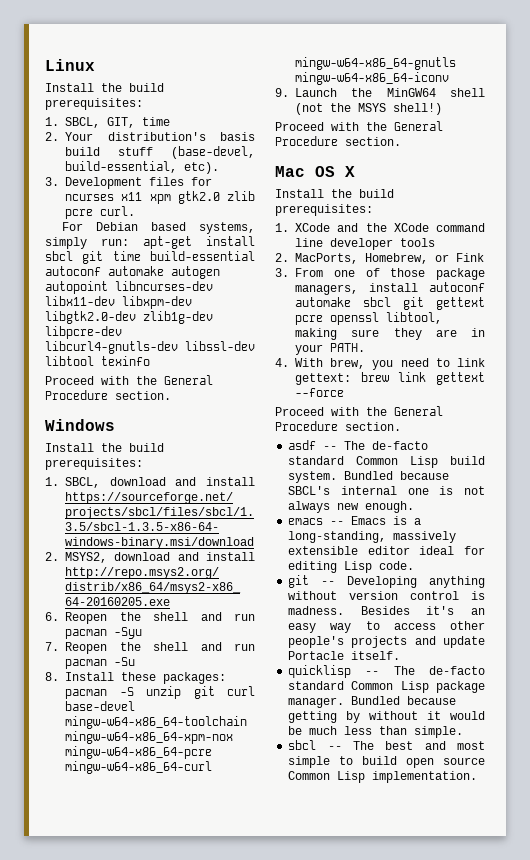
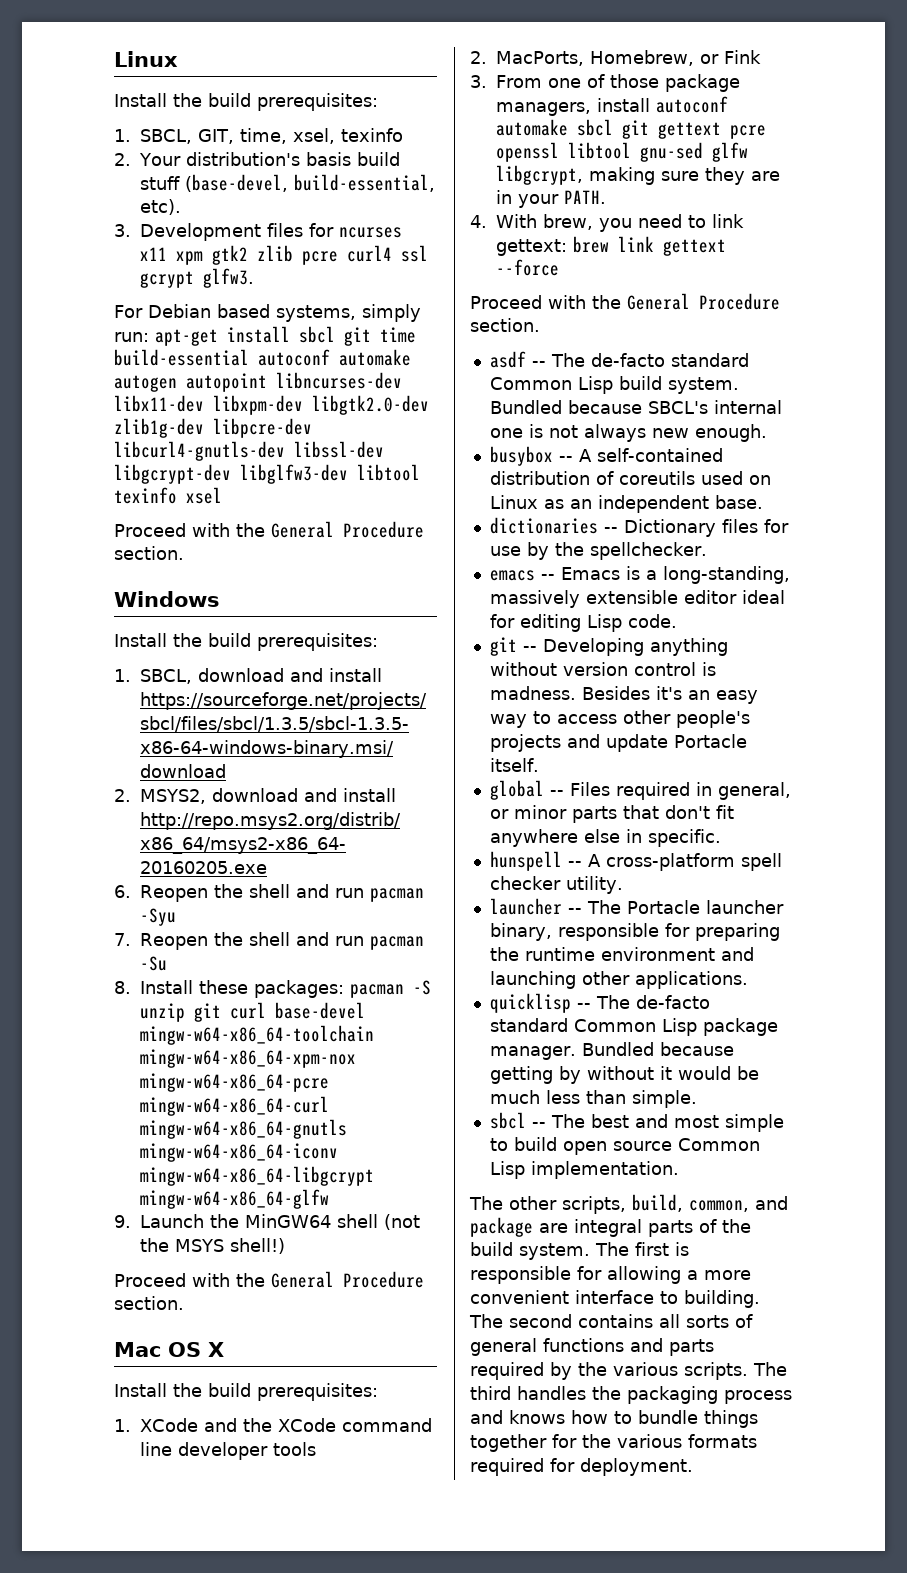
[142,117,170,126] time -> [240,128,403,144] time, xsel, texinfo
[177,191,220,204] gtk2.0 -> [212,245,248,265] gtk2
[100,206,135,216] curl. -> [347,245,428,262] [140,268,254,288] curl4 ssl gcrypt glfw3.
(255, 346) none -> [114,464,348,484] libgcrypt-dev libglfw3-dev
(150, 361) none -> [186,487,222,504] xsel
(449, 78) none -> [140,1166,374,1186] [140,1189,329,1209] mingw-w64-x86_64-libgcrypt mingw-w64-x86_64-glfw
[386,312,442,324] libtool, -> [568,142,748,162] [496,165,583,185] libtool gnu-sed glfw libgcrypt,
(415, 507) none -> [489,446,723,466] [489,471,771,485] [489,495,763,513] [489,517,789,537] [489,542,707,560] // busybox -- A self-contained distribution of coreutils used on Linux as an independent base. // dictionaries -- Dictionary files for use by the spellchecker.
(401, 655) none -> [489,780,791,800] [489,805,734,823] [489,829,721,847] [489,851,782,871] [489,876,623,894] [489,898,784,915] [489,923,780,941] [489,947,754,961] [489,971,748,989] // global -- Files required in general, or minor parts that don't fit anywhere else in specific. // hunspell -- A cross-platform spell checker utility. // launcher -- The Portacle launcher binary, responsible for preparing the runtime environment and launching other applications.
(478, 777) none -> [469,1194,788,1214] [470,1217,751,1237] [470,1242,689,1260] [470,1266,751,1284] [470,1290,760,1308] [469,1314,753,1328] [470,1338,714,1356] [470,1362,787,1380] [470,1386,792,1404] [470,1410,758,1428] [470,1434,757,1452] [470,1458,693,1476] // The other scripts, build, common, and package are integral parts of the build system. The first is responsible for allowing a more convenient interface to building. The second contains all sorts of general functions and parts required by the various scripts. The third handles the packaging process and knows how to bundle things together for the various formats required for deployment.

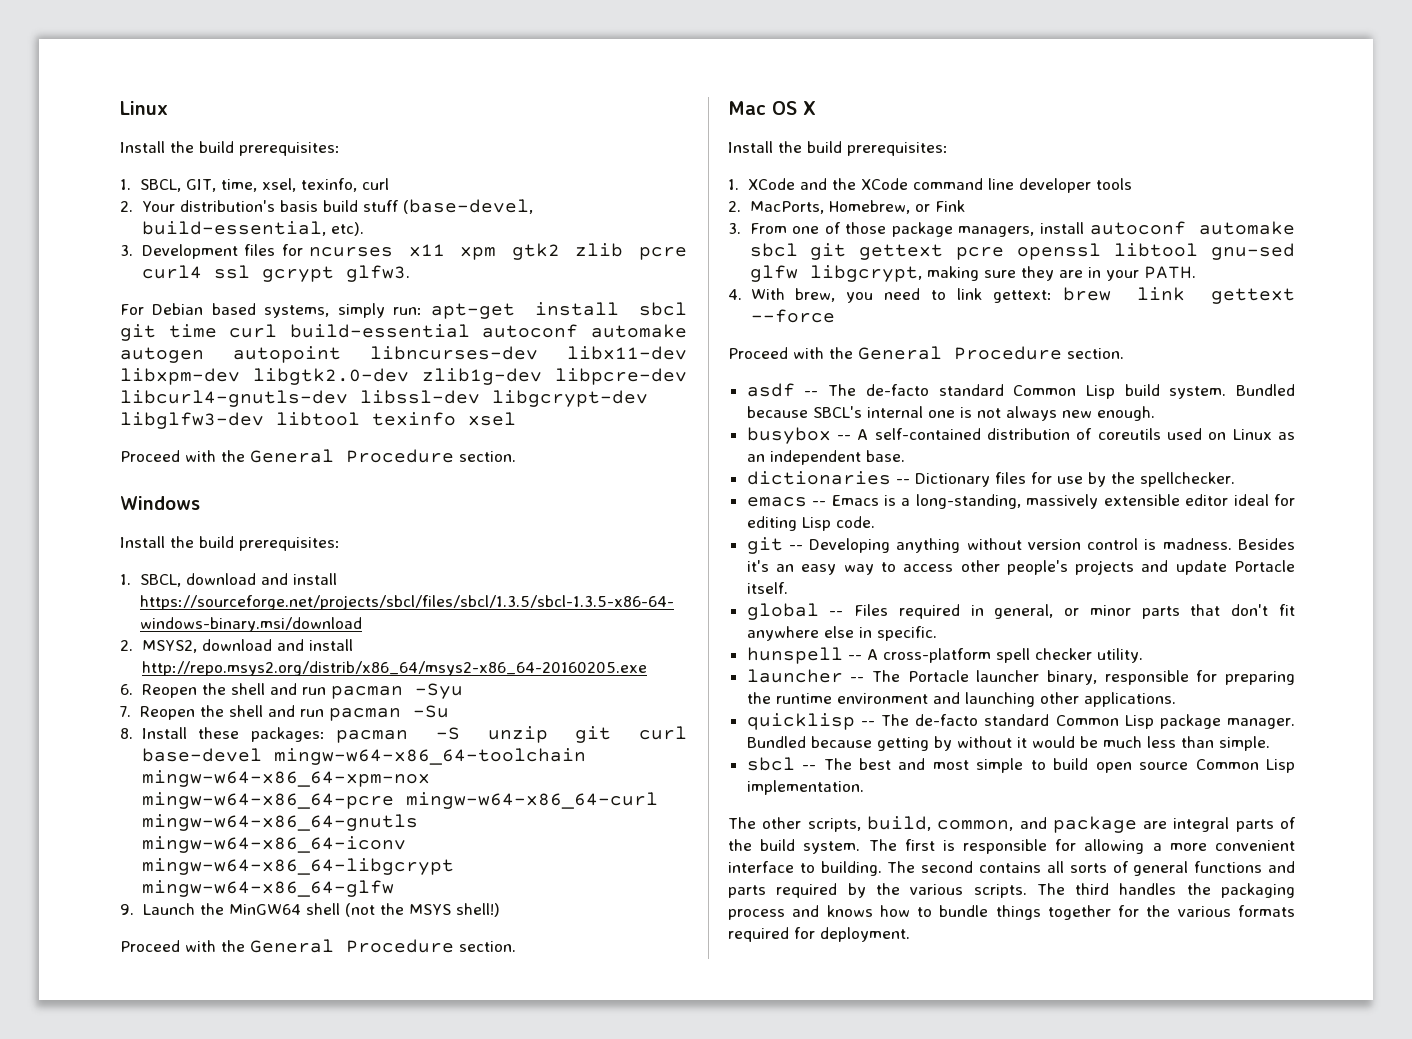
[341,128,403,142] texinfo -> [301,178,390,192] texinfo, curl
(416, 335) none -> [229,324,278,338] curl

